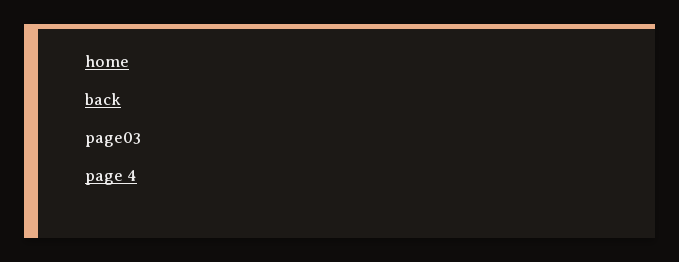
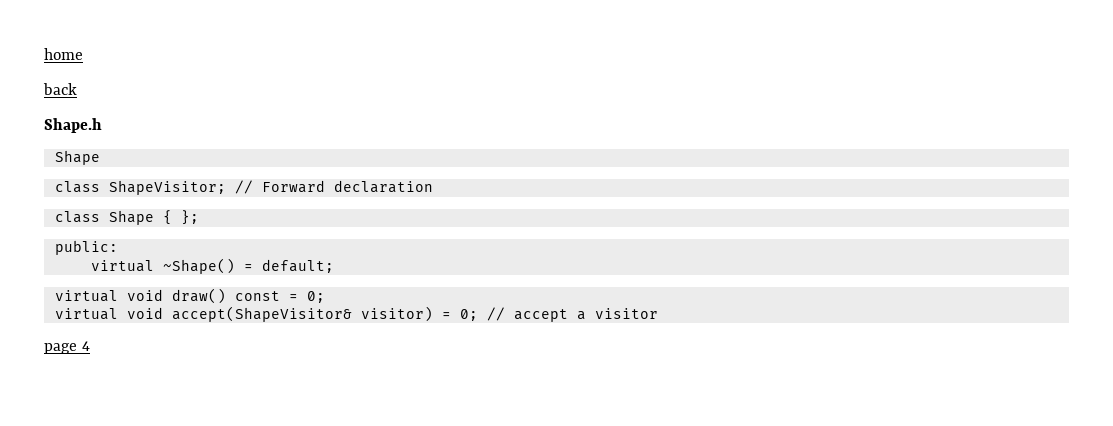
[85,132,141,147] page03 -> [44,118,102,133] [54,150,100,165] [54,180,433,195] [54,210,199,225] [54,240,118,255] [90,258,334,274] [54,288,325,304] [54,306,658,322] Shape.h // Shape // class ShapeVisitor; // Forward declaration // class Shape { }; // public: // virtual ~Shape() = default; // virtual void draw() const = 0; // virtual void accept(ShapeVisitor& visitor) = 0; // accept a visitor

